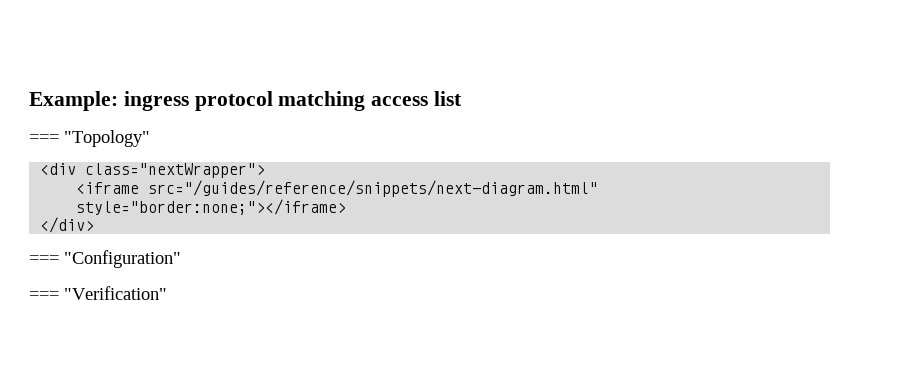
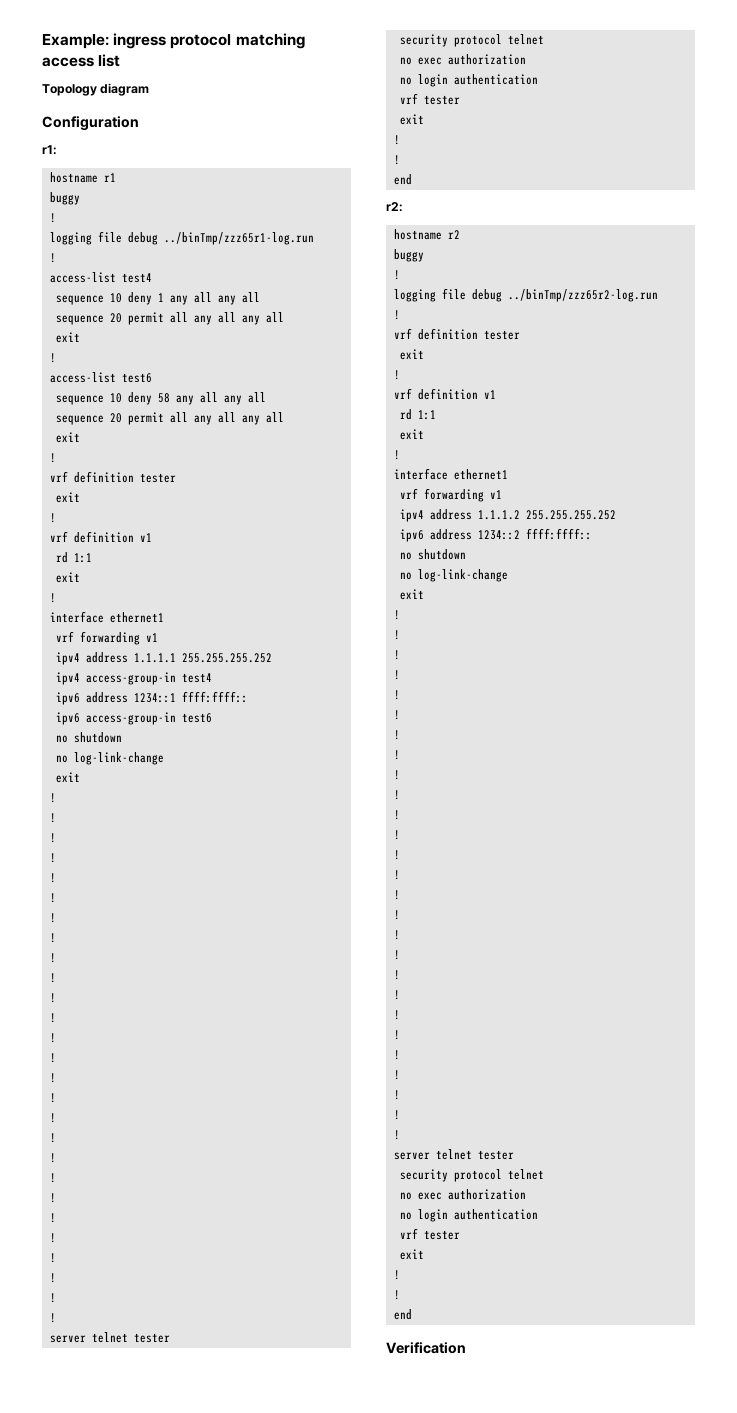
[29,130,150,147] [40,163,266,178] [76,180,599,197] [76,199,347,215] [40,217,95,233] [29,250,181,268] [29,286,167,300] === "Topology" // <div class="nextWrapper"> // <iframe src="/guides/reference/snippets/next-diagram.html" style="border:none;"></iframe> // </div> // === "Configuration" // === "Verification" -> [42,83,150,96] [42,116,139,131] [42,145,57,155] [49,172,116,183] [49,192,80,205] [49,213,56,223] [49,231,314,245] [49,253,56,263] [49,272,152,283] [55,292,260,305] [55,312,284,325] [55,332,80,343] [49,353,56,363] [49,372,152,383] [55,392,266,405] [55,412,284,425] [55,432,80,443] [49,453,56,463] [49,471,176,483] [55,492,80,503] [49,513,56,523] [49,531,152,543] [55,552,92,563] [55,572,80,583] [49,593,56,603] [49,611,164,623] [55,631,158,645] [55,652,272,665] [55,672,212,685] [55,691,248,705] [55,712,212,725] [55,732,122,743] [55,752,164,765] [55,772,80,783] [49,793,56,803] [49,813,56,823] [49,833,56,843] [49,853,56,863] [49,873,56,883] [49,893,56,903] [49,913,56,923] [49,933,56,943] [49,953,56,963] [49,973,56,983] [49,993,56,1003] [49,1013,56,1023] [49,1033,56,1043] [49,1053,56,1063] [49,1073,56,1083] [49,1093,56,1103] [49,1113,56,1123] [49,1133,56,1143] [49,1153,56,1163] [49,1173,56,1183] [49,1193,56,1203] [49,1213,56,1223] [49,1233,56,1243] [49,1253,56,1263] [49,1273,56,1283] [49,1293,56,1303] [49,1313,56,1323] [49,1332,170,1343] [399,34,544,47] [399,54,526,65] [399,74,538,87] [399,93,460,105] [399,114,424,125] [393,135,400,145] [393,155,400,165] [393,174,412,185] [386,202,403,212] [393,229,460,240] [393,249,424,262] [393,270,400,280] [393,288,658,302] [393,310,400,320] [393,328,520,340] [399,349,424,360] [393,370,400,380] [393,388,496,400] [399,409,436,420] [399,429,424,440] [393,450,400,460] [393,468,508,480] [399,488,502,502] [399,509,616,522] [399,528,592,542] [399,549,466,560] [399,569,508,582] [399,589,424,600] [393,610,400,620] [393,630,400,640] [393,650,400,660] [393,670,400,680] [393,690,400,700] [393,710,400,720] [393,730,400,740] [393,750,400,760] [393,770,400,780] [393,790,400,800] [393,810,400,820] [393,830,400,840] [393,850,400,860] [393,870,400,880] [393,890,400,900] [393,910,400,920] [393,930,400,940] [393,950,400,960] [393,970,400,980] [393,990,400,1000] [393,1010,400,1020] [393,1030,400,1040] [393,1050,400,1060] [393,1070,400,1080] [393,1090,400,1100] [393,1110,400,1120] [393,1130,400,1140] [393,1149,514,1160] [399,1169,544,1182] [399,1189,526,1200] [399,1209,538,1222] [399,1228,460,1240] [399,1249,424,1260] [393,1270,400,1280] [393,1290,400,1300] [393,1309,412,1320] [386,1342,466,1354] Topology diagram // Configuration // r1: // hostname r1 // buggy // ! // logging file debug ../binTmp/zzz65r1-log.run // ! // access-list test4 // sequence 10 deny 1 any all any all // sequence 20 permit all any all any all // exit // ! // access-list test6 // sequence 10 deny 58 any all any all // sequence 20 permit all any all any all // exit // ! // vrf definition tester // exit // ! // vrf definition v1 // rd 1:1 // exit // ! // interface ethernet1 // vrf forwarding v1 // ipv4 address 1.1.1.1 255.255.255.252 // ipv4 access-group-in test4 // ipv6 address 1234::1 ffff:ffff:: // ipv6 access-group-in test6 // no shutdown // no log-link-change // exit // ! // ! // ! // ! // ! // ! // ! // ! // ! // ! // ! // ! // ! // ! // ! // ! // ! // ! // ! // ! // ! // ! // ! // ! // ! // ! // ! // server telnet tester // security protocol telnet // no exec authorization // no login authentication // vrf tester // exit // ! // ! // end // r2: // hostname r2 // buggy // ! // logging file debug ../binTmp/zzz65r2-log.run // ! // vrf definition tester // exit // ! // vrf definition v1 // rd 1:1 // exit // ! // interface ethernet1 // vrf forwarding v1 // ipv4 address 1.1.1.2 255.255.255.252 // ipv6 address 1234::2 ffff:ffff:: // no shutdown // no log-link-change // exit // ! // ! // ! // ! // ! // ! // ! // ! // ! // ! // ! // ! // ! // ! // ! // ! // ! // ! // ! // ! // ! // ! // ! // ! // ! // ! // ! // server telnet tester // security protocol telnet // no exec authorization // no login authentication // vrf tester // exit // ! // ! // end // Verification

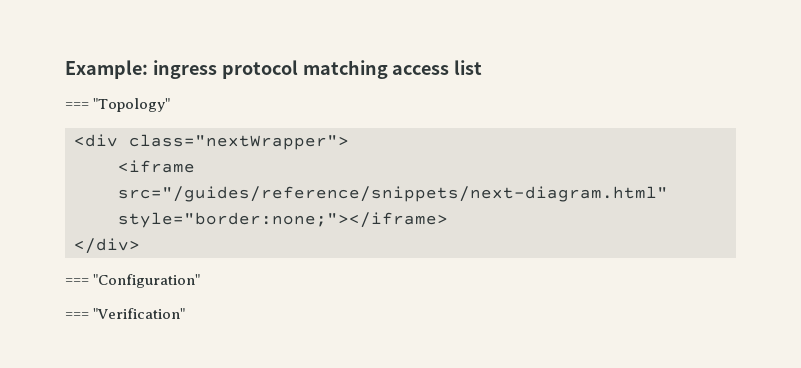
[42,83,150,96] [42,116,139,131] [42,145,57,155] [49,172,116,183] [49,192,80,205] [49,213,56,223] [49,231,314,245] [49,253,56,263] [49,272,152,283] [55,292,260,305] [55,312,284,325] [55,332,80,343] [49,353,56,363] [49,372,152,383] [55,392,266,405] [55,412,284,425] [55,432,80,443] [49,453,56,463] [49,471,176,483] [55,492,80,503] [49,513,56,523] [49,531,152,543] [55,552,92,563] [55,572,80,583] [49,593,56,603] [49,611,164,623] [55,631,158,645] [55,652,272,665] [55,672,212,685] [55,691,248,705] [55,712,212,725] [55,732,122,743] [55,752,164,765] [55,772,80,783] [49,793,56,803] [49,813,56,823] [49,833,56,843] [49,853,56,863] [49,873,56,883] [49,893,56,903] [49,913,56,923] [49,933,56,943] [49,953,56,963] [49,973,56,983] [49,993,56,1003] [49,1013,56,1023] [49,1033,56,1043] [49,1053,56,1063] [49,1073,56,1083] [49,1093,56,1103] [49,1113,56,1123] [49,1133,56,1143] [49,1153,56,1163] [49,1173,56,1183] [49,1193,56,1203] [49,1213,56,1223] [49,1233,56,1243] [49,1253,56,1263] [49,1273,56,1283] [49,1293,56,1303] [49,1313,56,1323] [49,1332,170,1343] [399,34,544,47] [399,54,526,65] [399,74,538,87] [399,93,460,105] [399,114,424,125] [393,135,400,145] [393,155,400,165] [393,174,412,185] [386,202,403,212] [393,229,460,240] [393,249,424,262] [393,270,400,280] [393,288,658,302] [393,310,400,320] [393,328,520,340] [399,349,424,360] [393,370,400,380] [393,388,496,400] [399,409,436,420] [399,429,424,440] [393,450,400,460] [393,468,508,480] [399,488,502,502] [399,509,616,522] [399,528,592,542] [399,549,466,560] [399,569,508,582] [399,589,424,600] [393,610,400,620] [393,630,400,640] [393,650,400,660] [393,670,400,680] [393,690,400,700] [393,710,400,720] [393,730,400,740] [393,750,400,760] [393,770,400,780] [393,790,400,800] [393,810,400,820] [393,830,400,840] [393,850,400,860] [393,870,400,880] [393,890,400,900] [393,910,400,920] [393,930,400,940] [393,950,400,960] [393,970,400,980] [393,990,400,1000] [393,1010,400,1020] [393,1030,400,1040] [393,1050,400,1060] [393,1070,400,1080] [393,1090,400,1100] [393,1110,400,1120] [393,1130,400,1140] [393,1149,514,1160] [399,1169,544,1182] [399,1189,526,1200] [399,1209,538,1222] [399,1228,460,1240] [399,1249,424,1260] [393,1270,400,1280] [393,1290,400,1300] [393,1309,412,1320] [386,1342,466,1354] Topology diagram // Configuration // r1: // hostname r1 // buggy // ! // logging file debug ../binTmp/zzz65r1-log.run // ! // access-list test4 // sequence 10 deny 1 any all any all // sequence 20 permit all any all any all // exit // ! // access-list test6 // sequence 10 deny 58 any all any all // sequence 20 permit all any all any all // exit // ! // vrf definition tester // exit // ! // vrf definition v1 // rd 1:1 // exit // ! // interface ethernet1 // vrf forwarding v1 // ipv4 address 1.1.1.1 255.255.255.252 // ipv4 access-group-in test4 // ipv6 address 1234::1 ffff:ffff:: // ipv6 access-group-in test6 // no shutdown // no log-link-change // exit // ! // ! // ! // ! // ! // ! // ! // ! // ! // ! // ! // ! // ! // ! // ! // ! // ! // ! // ! // ! // ! // ! // ! // ! // ! // ! // ! // server telnet tester // security protocol telnet // no exec authorization // no login authentication // vrf tester // exit // ! // ! // end // r2: // hostname r2 // buggy // ! // logging file debug ../binTmp/zzz65r2-log.run // ! // vrf definition tester // exit // ! // vrf definition v1 // rd 1:1 // exit // ! // interface ethernet1 // vrf forwarding v1 // ipv4 address 1.1.1.2 255.255.255.252 // ipv6 address 1234::2 ffff:ffff:: // no shutdown // no log-link-change // exit // ! // ! // ! // ! // ! // ! // ! // ! // ! // ! // ! // ! // ! // ! // ! // ! // ! // ! // ! // ! // ! // ! // ! // ! // ! // ! // ! // server telnet tester // security protocol telnet // no exec authorization // no login authentication // vrf tester // exit // ! // ! // end // Verification -> [65,98,171,112] [74,134,349,150] [118,160,195,173] [118,186,668,202] [118,212,448,228] [74,238,140,254] [65,274,201,288] [65,308,186,319] === "Topology" // <div class="nextWrapper"> // <iframe src="/guides/reference/snippets/next-diagram.html" style="border:none;"></iframe> // </div> // === "Configuration" // === "Verification"

